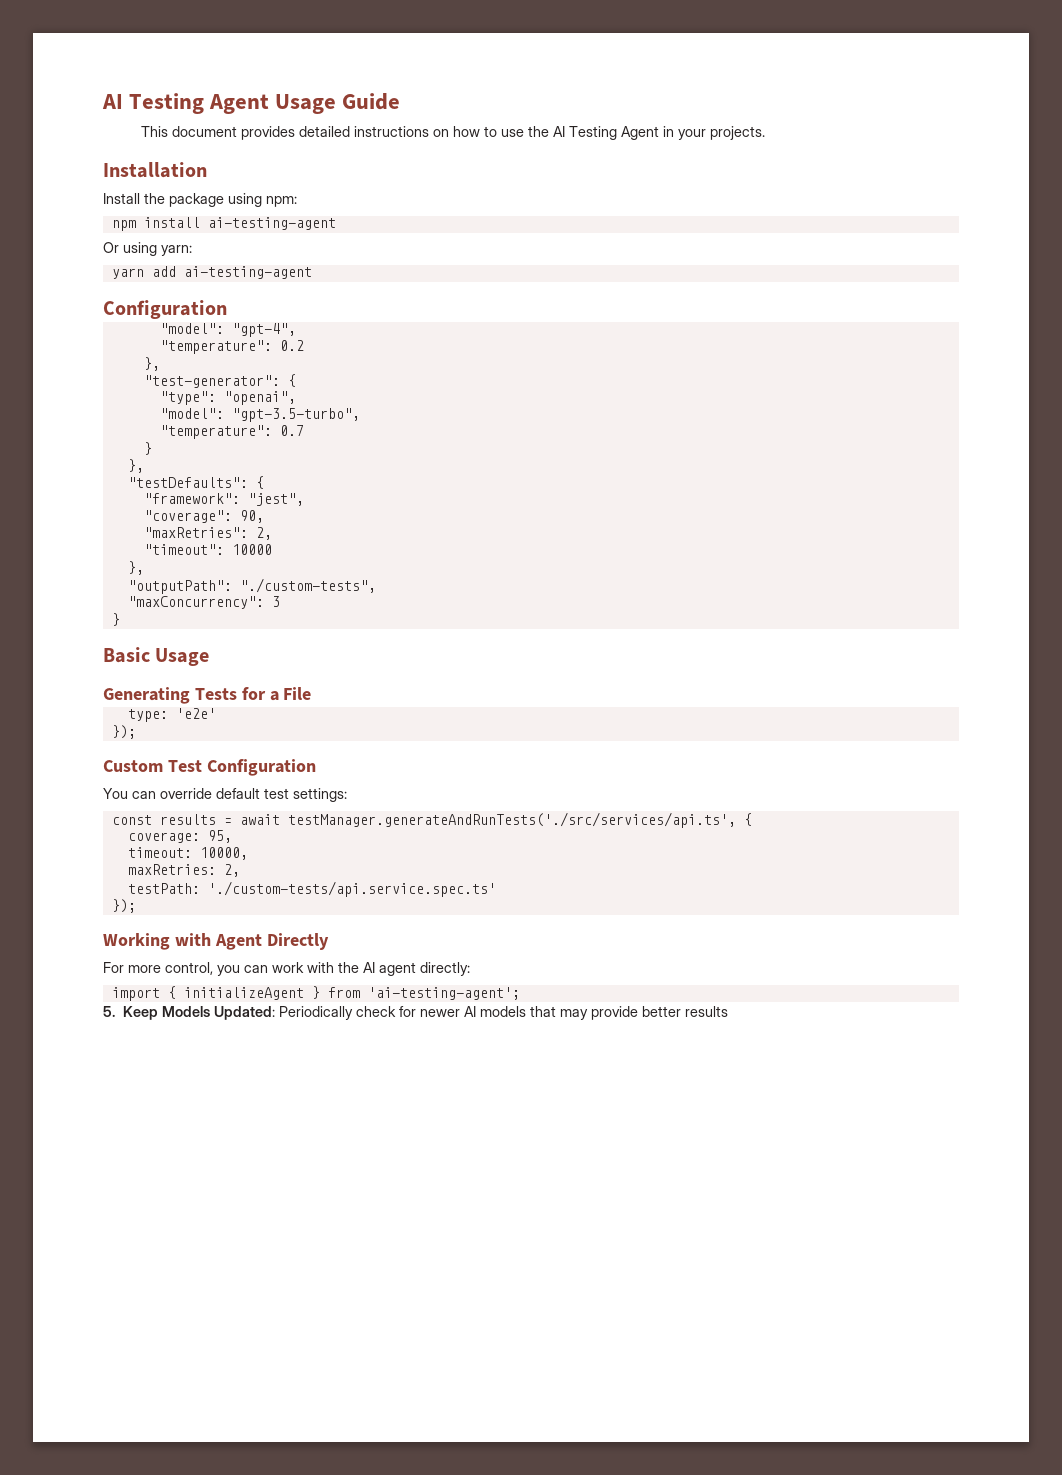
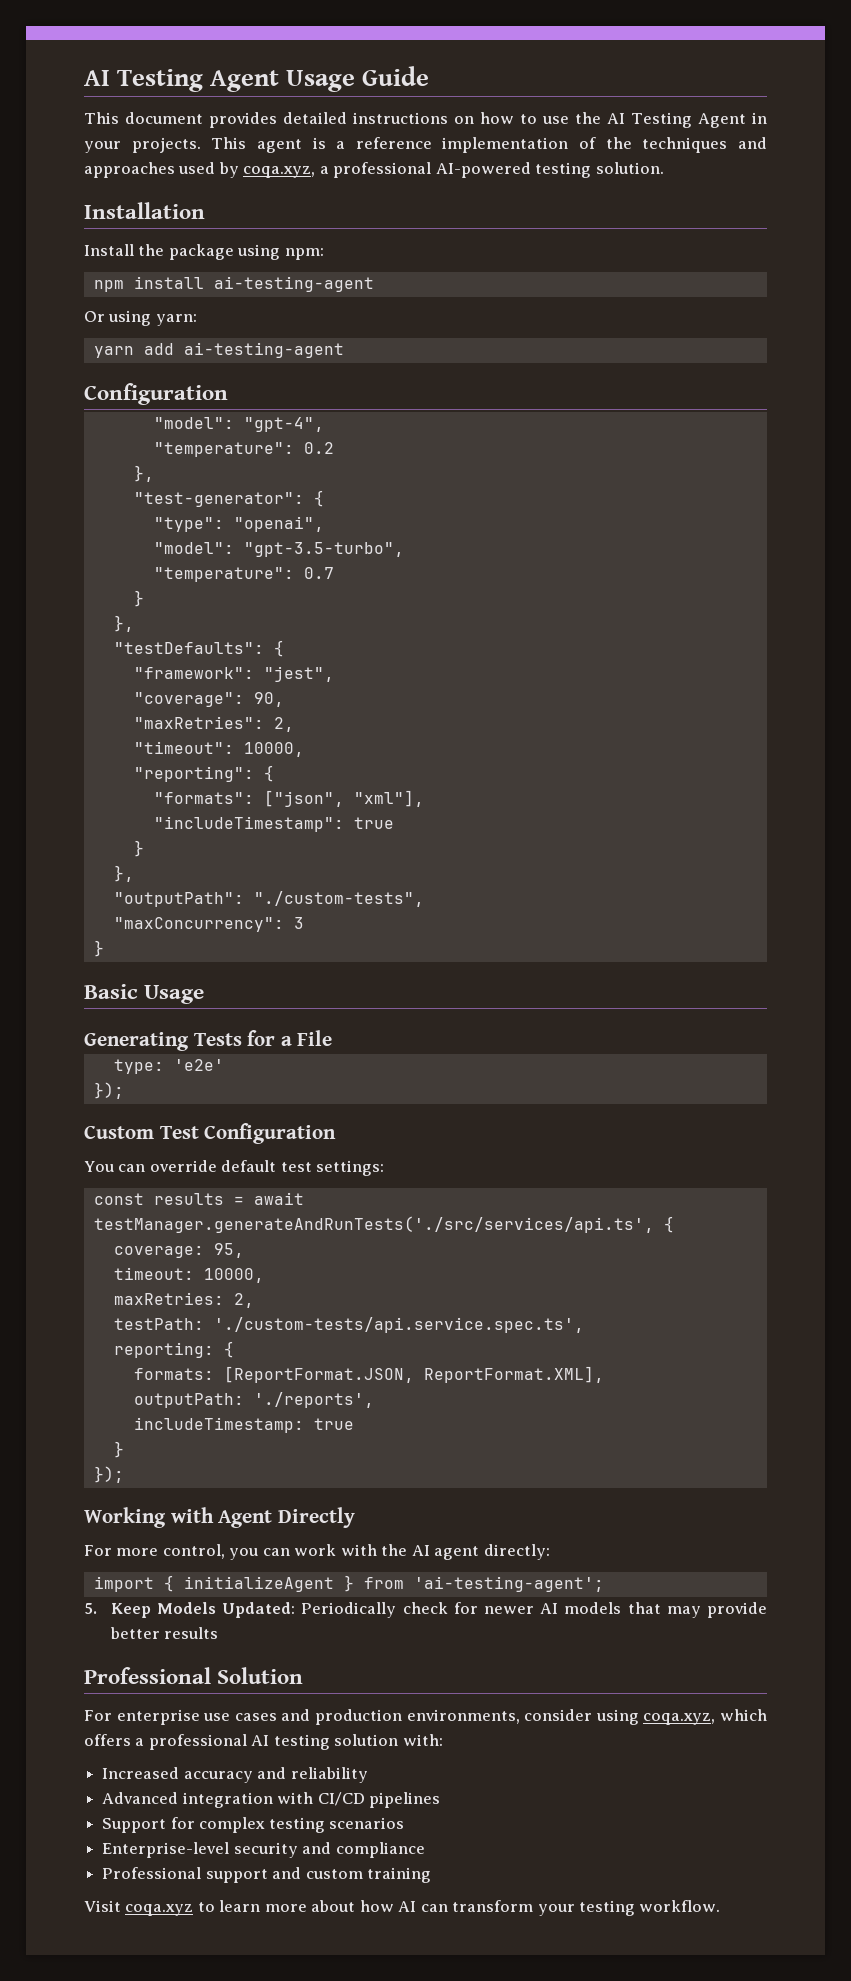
(765, 133) none -> [211,137,767,153] [84,162,664,178] This agent is a reference implementation of the techniques and approaches used by coqa.xyz, a professional AI-powered testing solution.
[231,544,272,555] 10000 -> [243,742,304,757] [133,765,274,782] [153,790,424,807] [153,816,394,832] [133,840,144,857] 10000, // "reporting": { // "formats": ["json", "xml"], // "includeTimestamp": true // }
[207,881,496,897] './custom-tests/api.service.spec.ts' -> [213,1317,584,1333] [113,1341,234,1358] [133,1366,604,1383] [133,1392,374,1408] [133,1417,354,1433] [113,1441,124,1458] './custom-tests/api.service.spec.ts', // reporting: { // formats: [ReportFormat.JSON, ReportFormat.XML], // outputPath: './reports', // includeTimestamp: true // }
(728, 1011) none -> [84,1667,304,1684] [84,1709,768,1725] [84,1734,443,1750] [102,1767,368,1783] [102,1792,440,1808] [102,1817,404,1833] [102,1842,425,1858] [102,1867,431,1883] [84,1900,721,1916] // Professional Solution // For enterprise use cases and production environments, consider using coqa.xyz, which offers a professional AI testing solution with: // Increased accuracy and reliability // Advanced integration with CI/CD pipelines // Support for complex testing scenarios // Enterprise-level security and compliance // Professional support and custom training // Visit coqa.xyz to learn more about how AI can transform your testing workflow.

